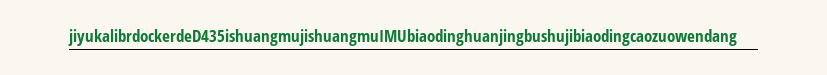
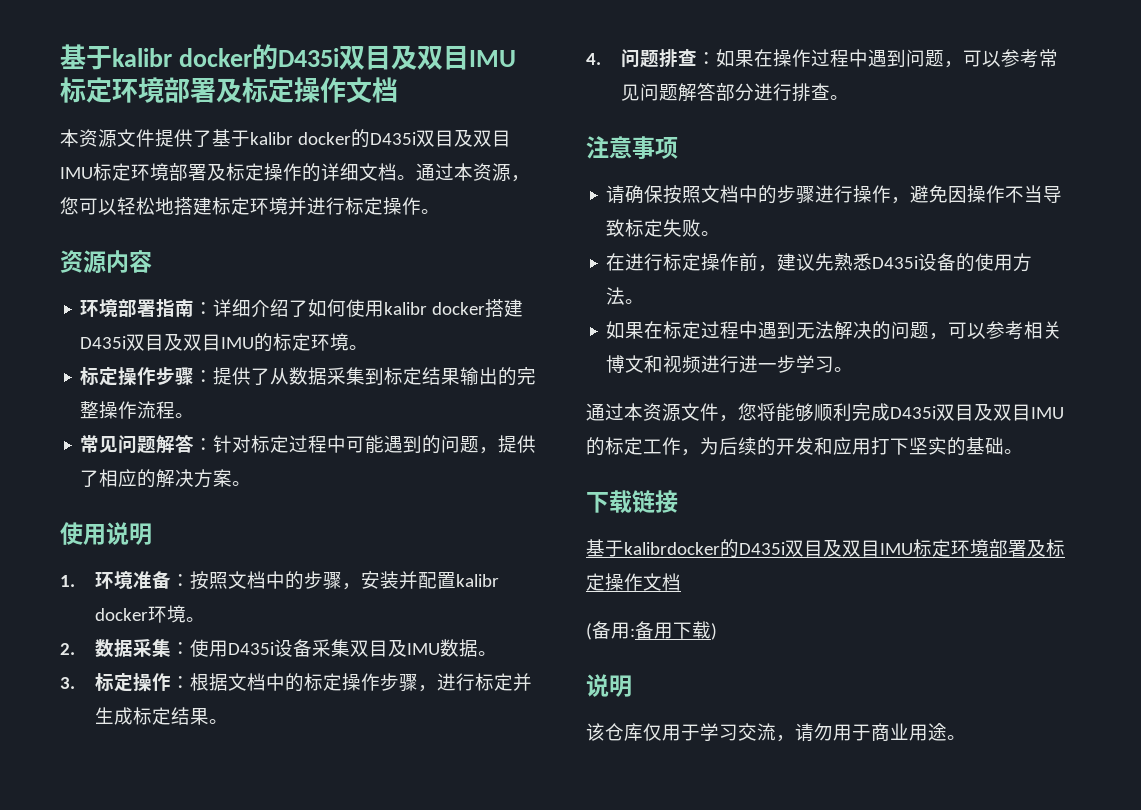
[68,29,737,46] jiyukalibrdockerdeD435ishuangmujishuangmuIMUbiaodinghuanjingbushujibiaodingcaozuowendang -> [60,44,517,70] [60,77,398,103] [60,129,511,148] [60,163,530,182] [60,197,440,216] [60,250,152,274] [80,298,524,318] [80,333,369,352] [80,367,537,386] [80,401,195,419] [80,434,537,454] [80,469,252,488] [60,522,152,545] [60,571,500,590] [95,605,206,623] [60,639,498,657] [60,673,533,692] [95,707,229,725] [586,49,1059,68] [621,83,850,102] [586,136,678,159] [606,185,1063,204] [606,219,721,237] [606,253,1033,272] [606,287,645,305] [606,321,1063,340] [606,355,854,373] [586,403,1064,422] [586,437,1023,456] [586,490,678,513] [586,539,1065,558] [586,573,681,591] [586,621,717,640] [586,674,632,697] [586,723,966,742] 基于kalibr docker的D435i双目及双目IMU标定环境部署及标定操作文档 // 本资源文件提供了基于kalibr docker的D435i双目及双目IMU标定环境部署及标定操作的详细文档。通过本资源，您可以轻松地搭建标定环境并进行标定操作。 // 资源内容 // 环境部署指南：详细介绍了如何使用kalibr docker搭建D435i双目及双目IMU的标定环境。 // 标定操作步骤：提供了从数据采集到标定结果输出的完整操作流程。 // 常见问题解答：针对标定过程中可能遇到的问题，提供了相应的解决方案。 // 使用说明 // 1.环境准备：按照文档中的步骤，安装并配置kalibr docker环境。 // 2.数据采集：使用D435i设备采集双目及IMU数据。 // 3.标定操作：根据文档中的标定操作步骤，进行标定并生成标定结果。 // 4.问题排查：如果在操作过程中遇到问题，可以参考常见问题解答部分进行排查。 // 注意事项 // 请确保按照文档中的步骤进行操作，避免因操作不当导致标定失败。 // 在进行标定操作前，建议先熟悉D435i设备的使用方法。 // 如果在标定过程中遇到无法解决的问题，可以参考相关博文和视频进行进一步学习。 // 通过本资源文件，您将能够顺利完成D435i双目及双目IMU的标定工作，为后续的开发和应用打下坚实的基础。 // 下载链接 // 基于kalibrdocker的D435i双目及双目IMU标定环境部署及标定操作文档 // (备用:备用下载) // 说明 // 该仓库仅用于学习交流，请勿用于商业用途。

